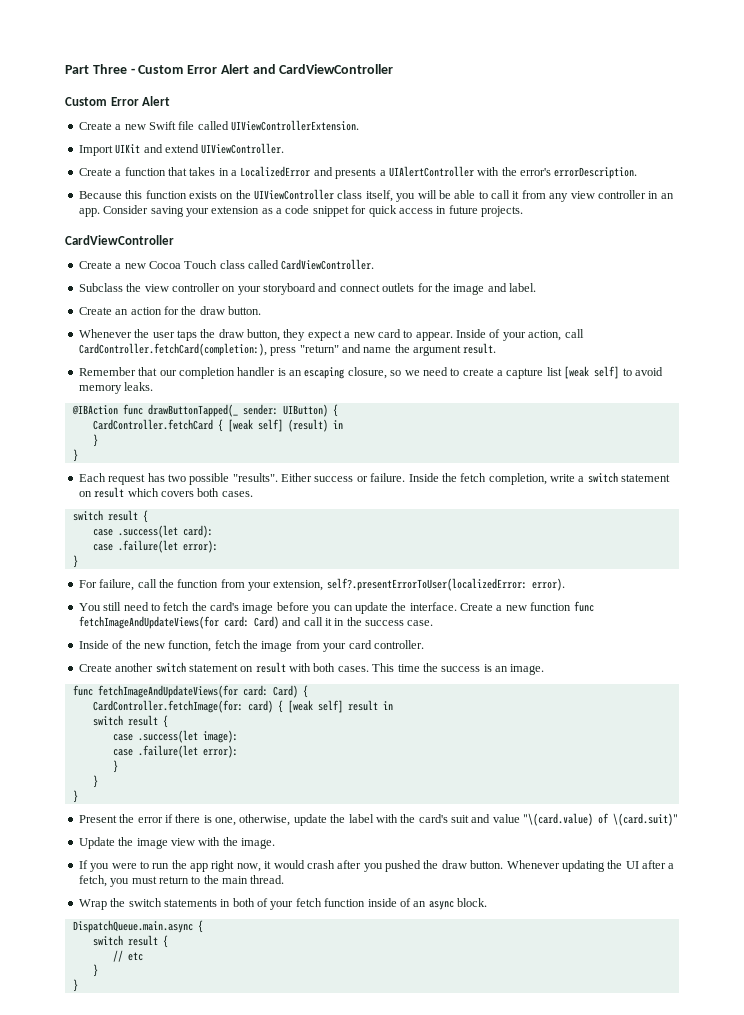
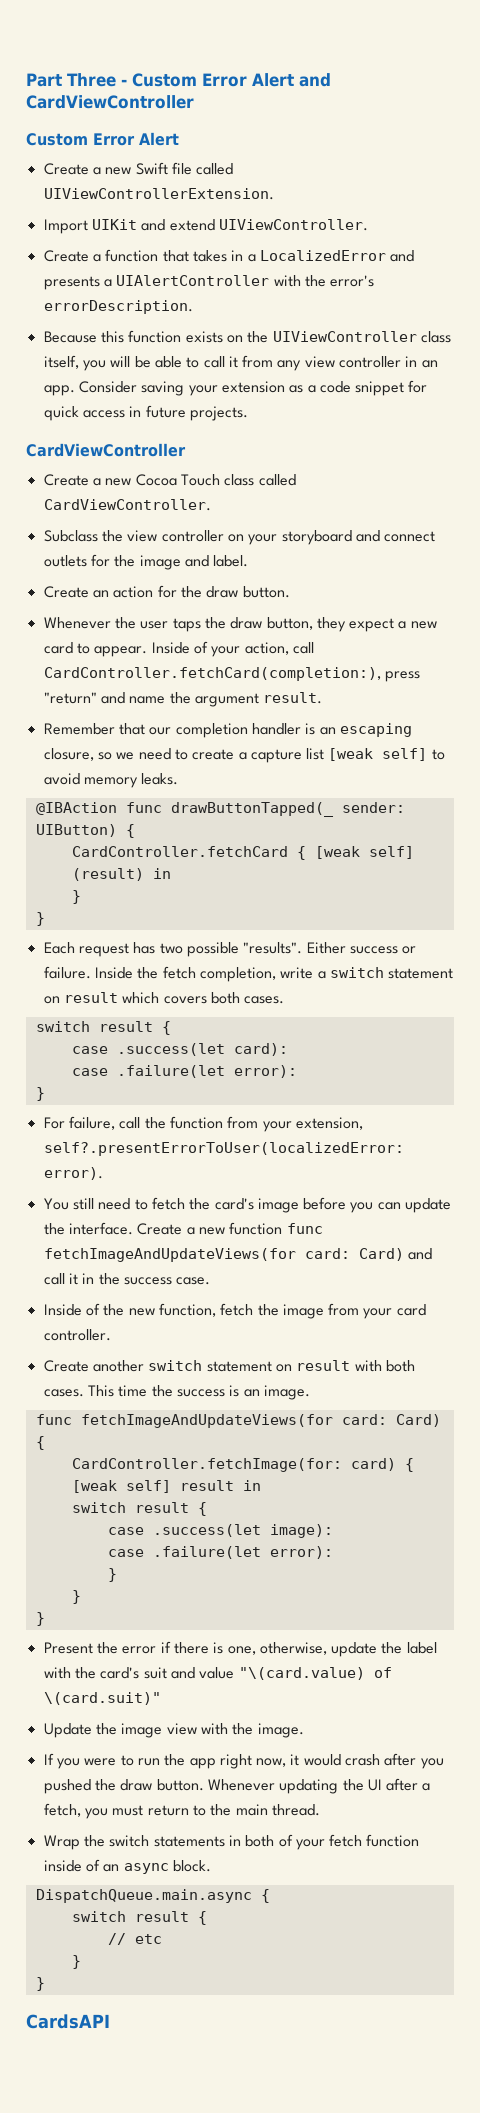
(78, 985) none -> [26,2014,110,2029] // CardsAPI

